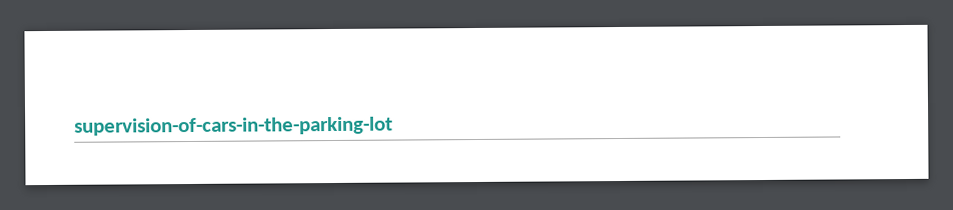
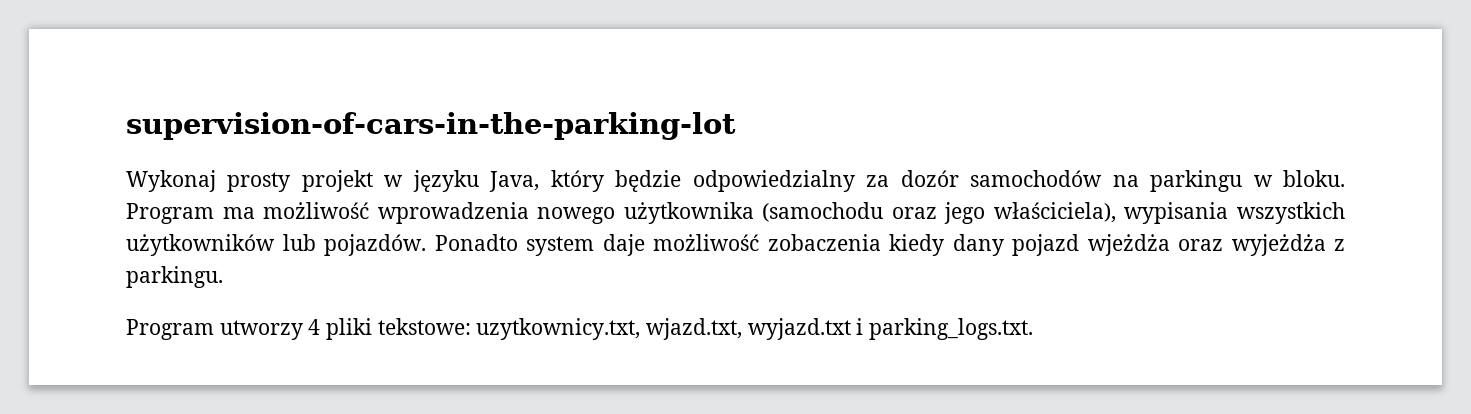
(393, 126) none -> [126,170,1346,192] [126,202,1345,224] [126,234,1345,256] [126,266,223,288] [126,318,1034,340] // Wykonaj prosty projekt w języku Java, który będzie odpowiedzialny za dozór samochodów na parkingu w bloku. Program ma możliwość wprowadzenia nowego użytkownika (samochodu oraz jego właściciela), wypisania wszystkich użytkowników lub pojazdów. Ponadto system daje możliwość zobaczenia kiedy dany pojazd wjeżdża oraz wyjeżdża z parkingu. // Program utworzy 4 pliki tekstowe: uzytkownicy.txt, wjazd.txt, wyjazd.txt i parking_logs.txt.

